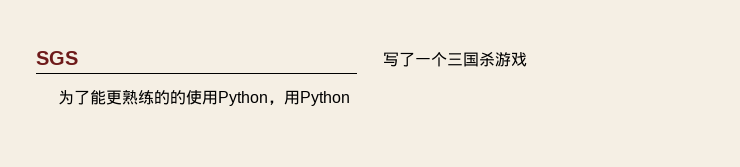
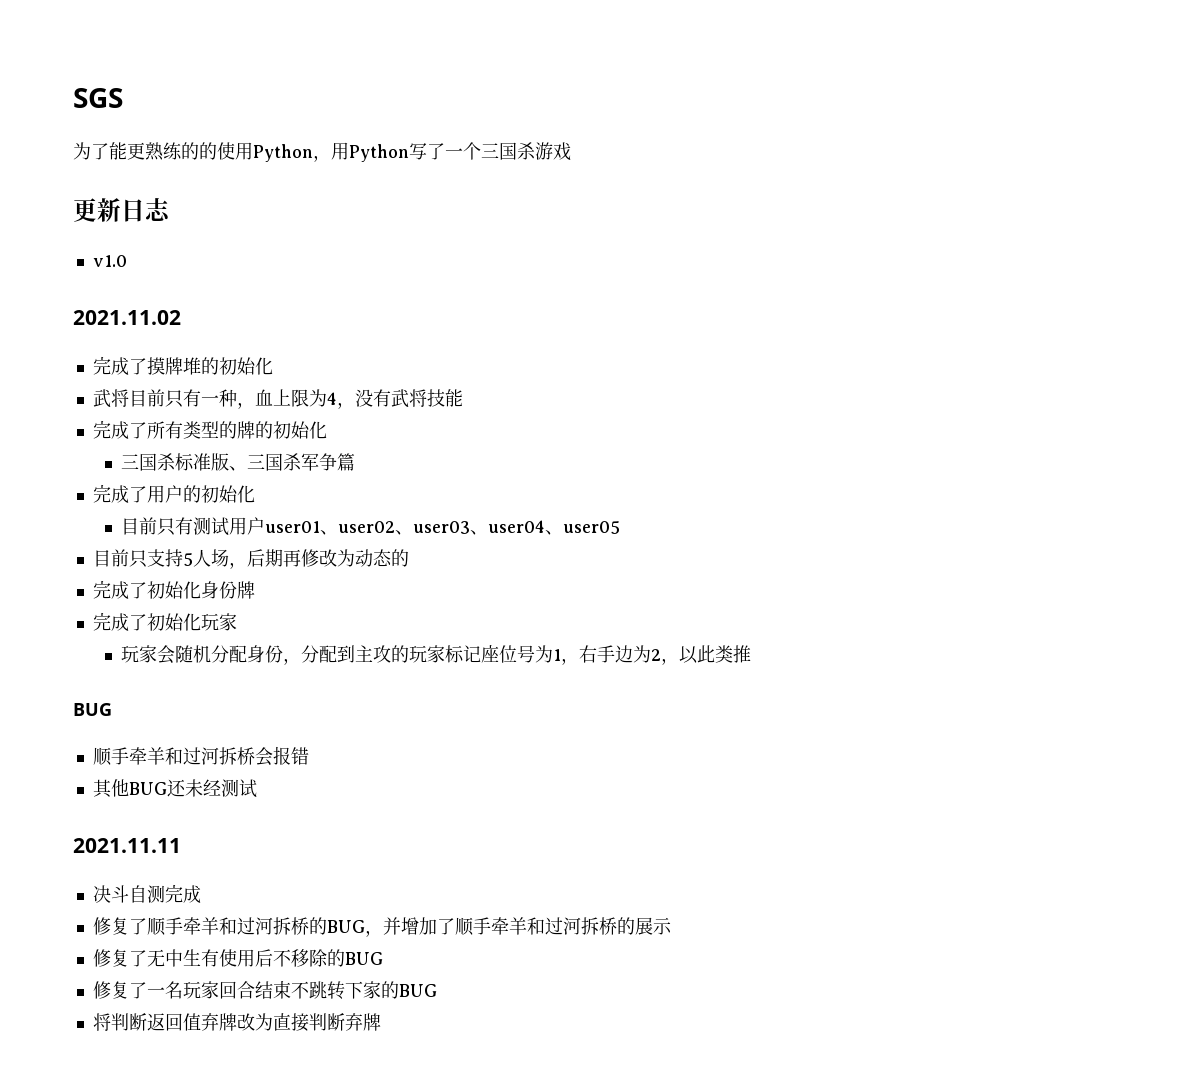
(527, 59) none -> [73,198,171,222] [92,255,127,267] [73,310,181,325] [92,356,273,375] [92,389,463,409] [92,420,327,439] [120,453,355,471] [92,484,255,503] [120,517,620,536] [92,549,409,569] [92,580,255,599] [92,612,237,631] [120,645,751,665] [73,703,112,716] [92,746,309,766] [92,779,257,798] [73,838,181,853] [92,884,201,903] [92,917,672,937] [92,949,383,967] [92,981,437,1000] [92,1013,381,1032] // 更新日志 // v1.0 // 2021.11.02 // 完成了摸牌堆的初始化 // 武将目前只有一种，血上限为4，没有武将技能 // 完成了所有类型的牌的初始化 // 三国杀标准版、三国杀军争篇 // 完成了用户的初始化 // 目前只有测试用户user01、user02、user03、user04、user05 // 目前只支持5人场，后期再修改为动态的 // 完成了初始化身份牌 // 完成了初始化玩家 // 玩家会随机分配身份，分配到主攻的玩家标记座位号为1，右手边为2，以此类推 // BUG // 顺手牵羊和过河拆桥会报错 // 其他BUG还未经测试 // 2021.11.11 // 决斗自测完成 // 修复了顺手牵羊和过河拆桥的BUG，并增加了顺手牵羊和过河拆桥的展示 // 修复了无中生有使用后不移除的BUG // 修复了一名玩家回合结束不跳转下家的BUG // 将判断返回值弃牌改为直接判断弃牌

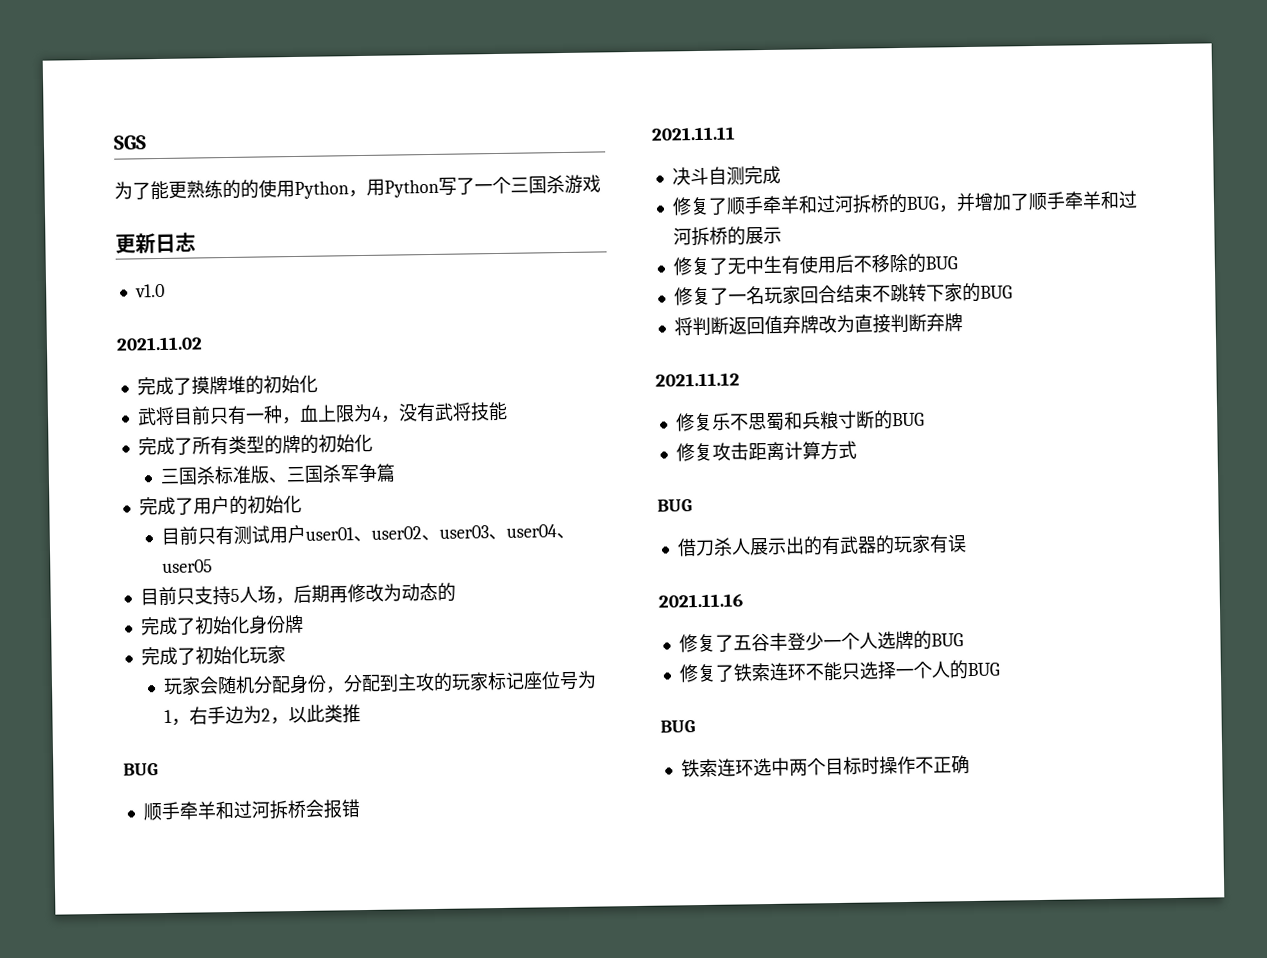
[92,779,257,798] // 其他BUG还未经测试 -> (360, 808) none
(381, 1022) none -> [655,372,740,387] [675,410,925,432] [675,440,857,462] [657,499,693,512] [676,534,967,557] [658,593,743,608] [678,630,964,653] [678,660,1000,683] [660,720,696,733] [680,755,970,778] // 2021.11.12 // 修复乐不思蜀和兵粮寸断的BUG // 修复攻击距离计算方式 // BUG // 借刀杀人展示出的有武器的玩家有误 // 2021.11.16 // 修复了五谷丰登少一个人选牌的BUG // 修复了铁索连环不能只选择一个人的BUG // BUG // 铁索连环选中两个目标时操作不正确

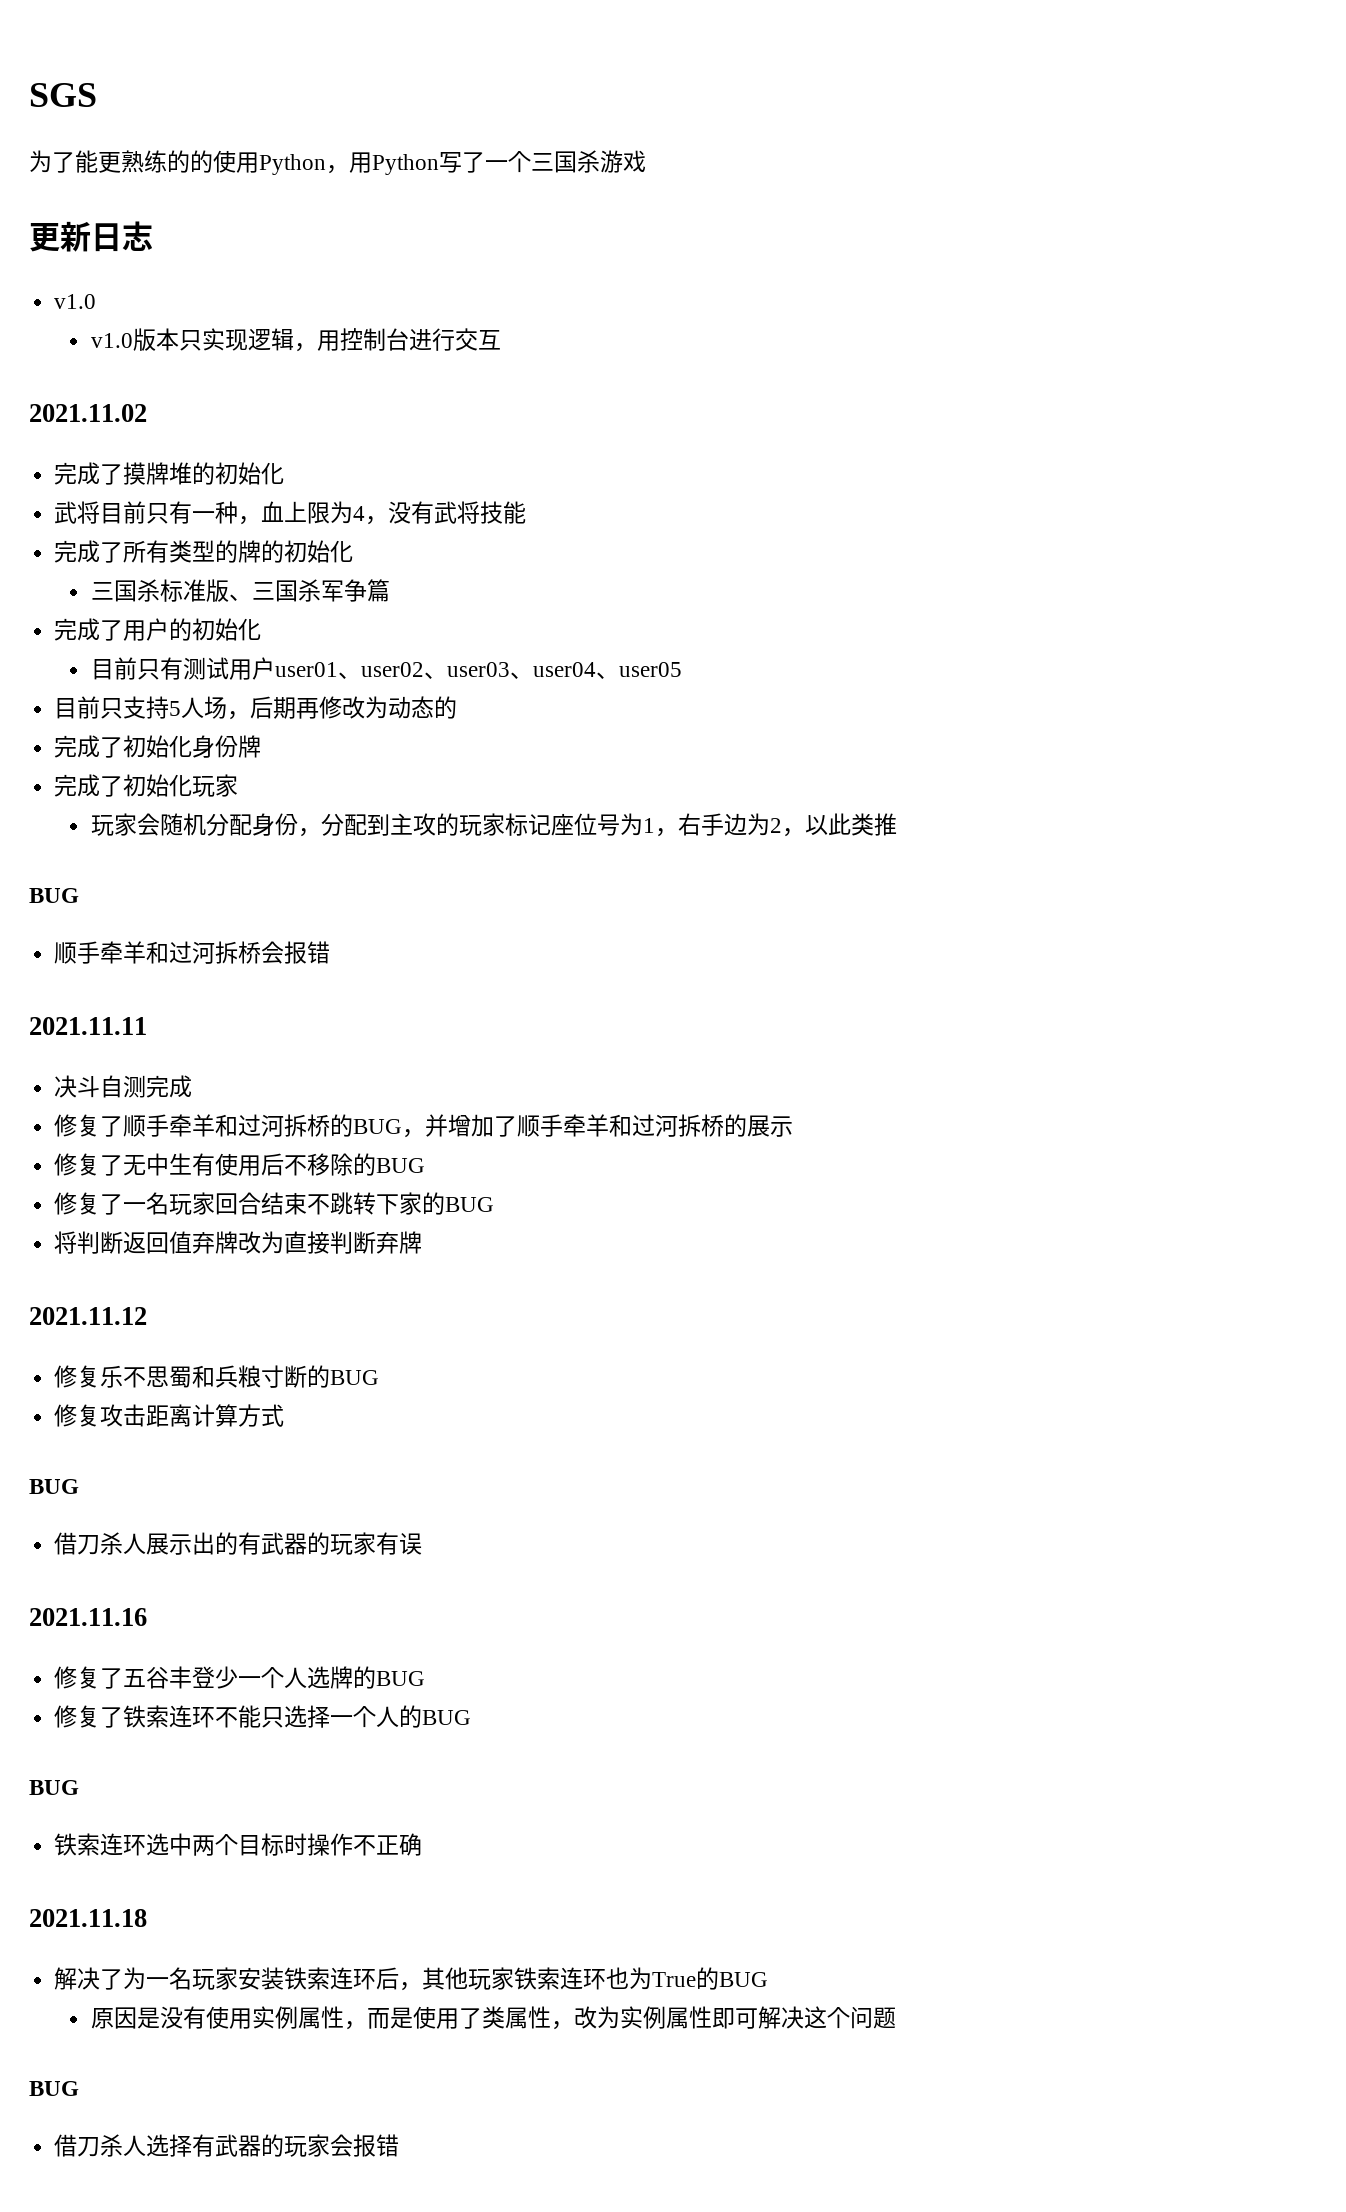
(165, 290) none -> [91,328,502,352] // v1.0版本只实现逻辑，用控制台进行交互
(970, 765) none -> [29,1909,147,1927] [54,1967,769,1991] [91,2006,897,2030] [29,2081,79,2096] [54,2134,400,2157] // 2021.11.18 // 解决了为一名玩家安装铁索连环后，其他玩家铁索连环也为True的BUG // 原因是没有使用实例属性，而是使用了类属性，改为实例属性即可解决这个问题 // BUG // 借刀杀人选择有武器的玩家会报错

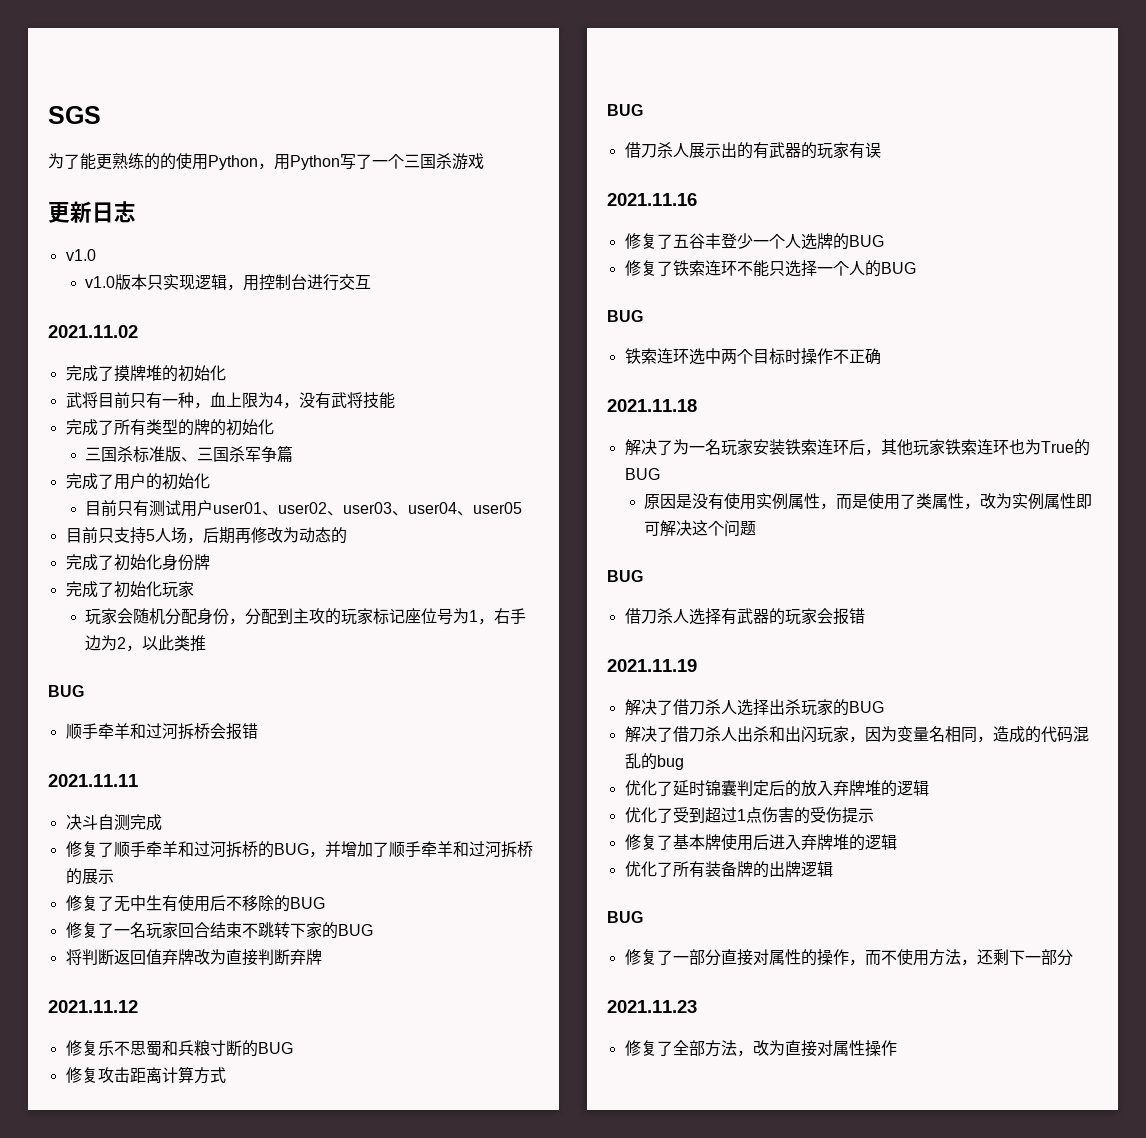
(400, 2145) none -> [607,659,697,672] [624,699,884,716] [624,726,1089,743] [624,753,684,770] [624,780,929,797] [624,807,874,824] [624,834,897,851] [624,861,833,878] [607,911,643,923] [624,949,1073,966] [607,1000,697,1013] [624,1040,897,1057] // 2021.11.19 // 解决了借刀杀人选择出杀玩家的BUG // 解决了借刀杀人出杀和出闪玩家，因为变量名相同，造成的代码混乱的bug // 优化了延时锦囊判定后的放入弃牌堆的逻辑 // 优化了受到超过1点伤害的受伤提示 // 修复了基本牌使用后进入弃牌堆的逻辑 // 优化了所有装备牌的出牌逻辑 // BUG // 修复了一部分直接对属性的操作，而不使用方法，还剩下一部分 // 2021.11.23 // 修复了全部方法，改为直接对属性操作

